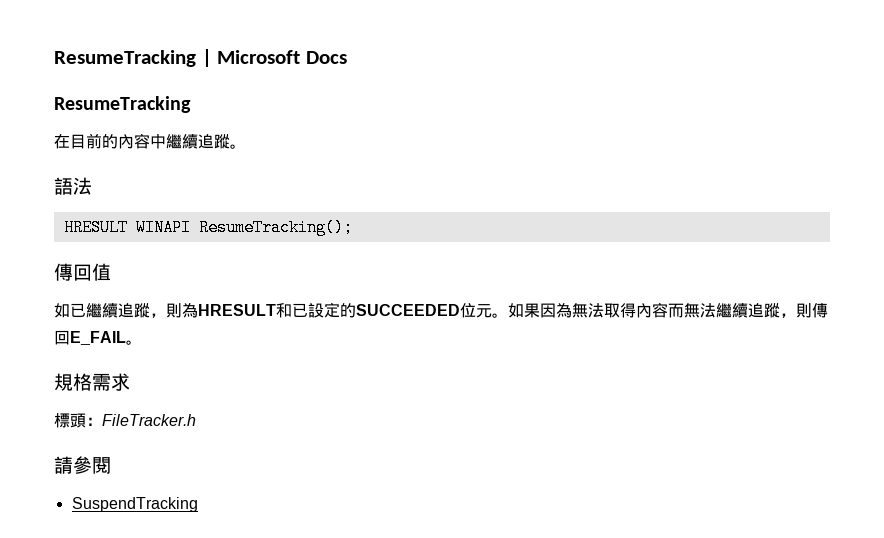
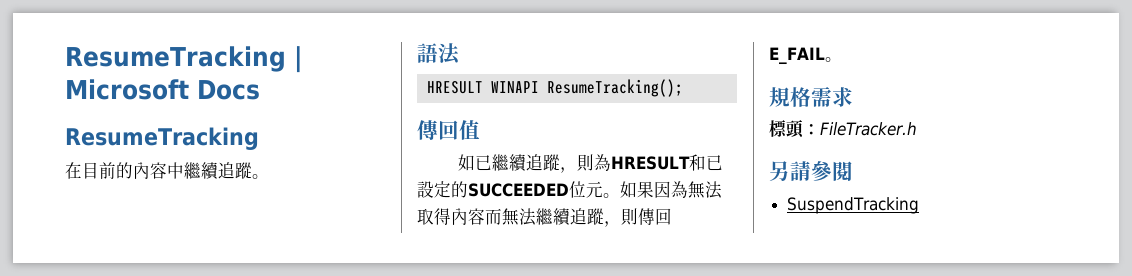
(196, 420) none -> [769,161,790,181] 另

